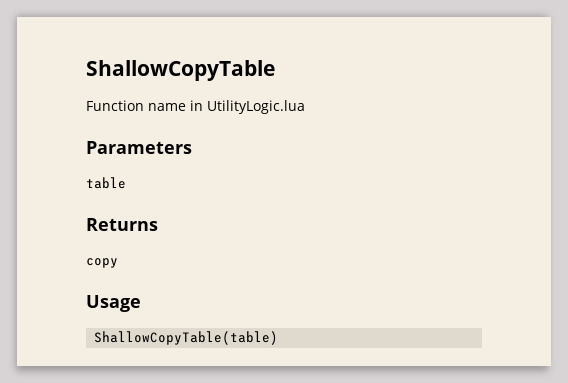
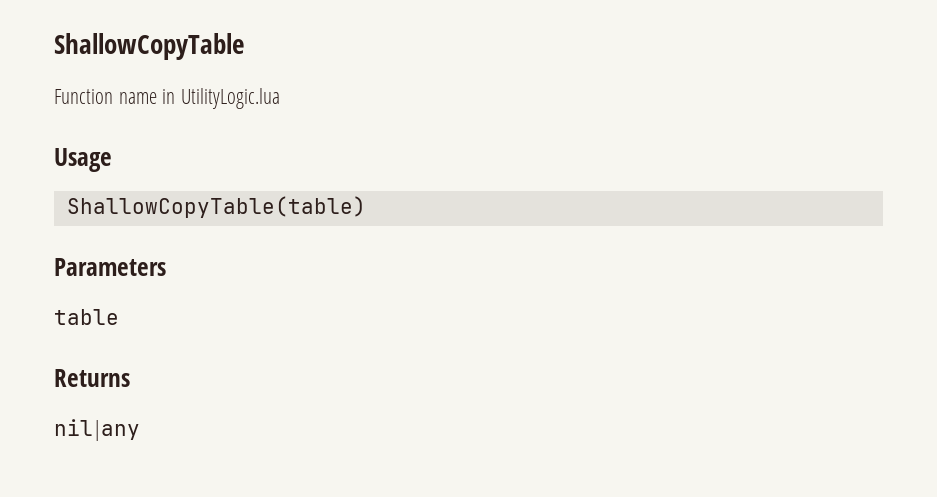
(305, 107) none -> [54,148,112,172] [66,196,366,218] // Usage // ShallowCopyTable(table)
[86,258,118,268] [86,295,141,312] [94,331,279,345] copy // Usage // ShallowCopyTable(table) -> [54,419,140,441] nil|any

